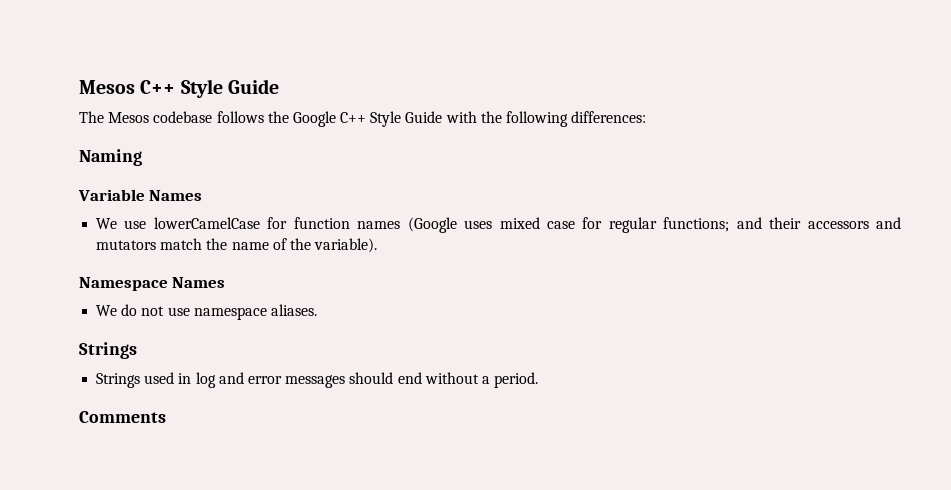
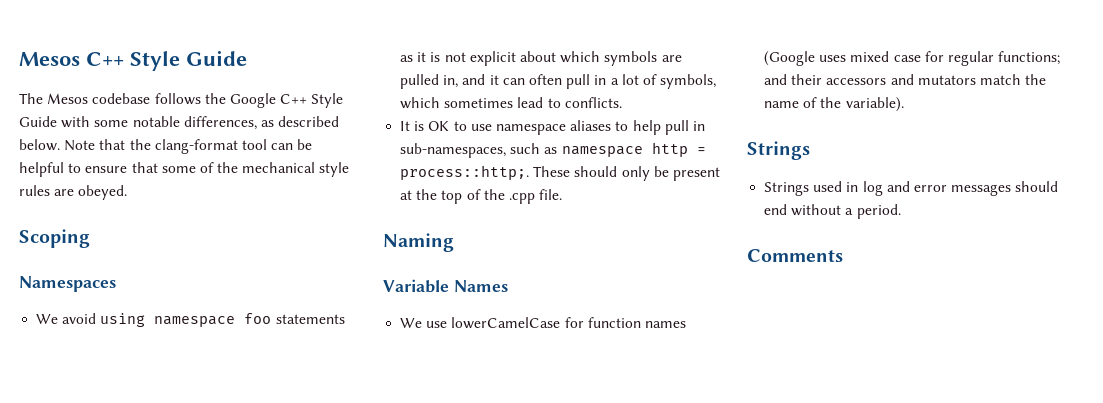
[480,111,647,127] the following differences: -> [94,116,340,130] [19,139,313,154] [19,162,350,177] [19,185,128,200] [19,229,90,248] [19,276,116,292] [36,313,345,327] [400,51,682,66] [400,74,717,89] [400,97,622,109] [400,120,705,135] [400,142,706,158] [400,165,720,181] [400,189,563,204] some notable differences, as described below. Note that the clang-format tool can be helpful to ensure that some of the mechanical style rules are obeyed. // Scoping // Namespaces // We avoid using namespace foo statements as it is not explicit about which symbols are pulled in, and it can often pull in a lot of symbols, which sometimes lead to conflicts. // It is OK to use namespace aliases to help pull in sub-namespaces, such as namespace http = process::http;. These should only be present at the top of the .cpp file.
[79,277,226,291] [96,304,317,320] // Namespace Names // We do not use namespace aliases. -> (904, 104) none

